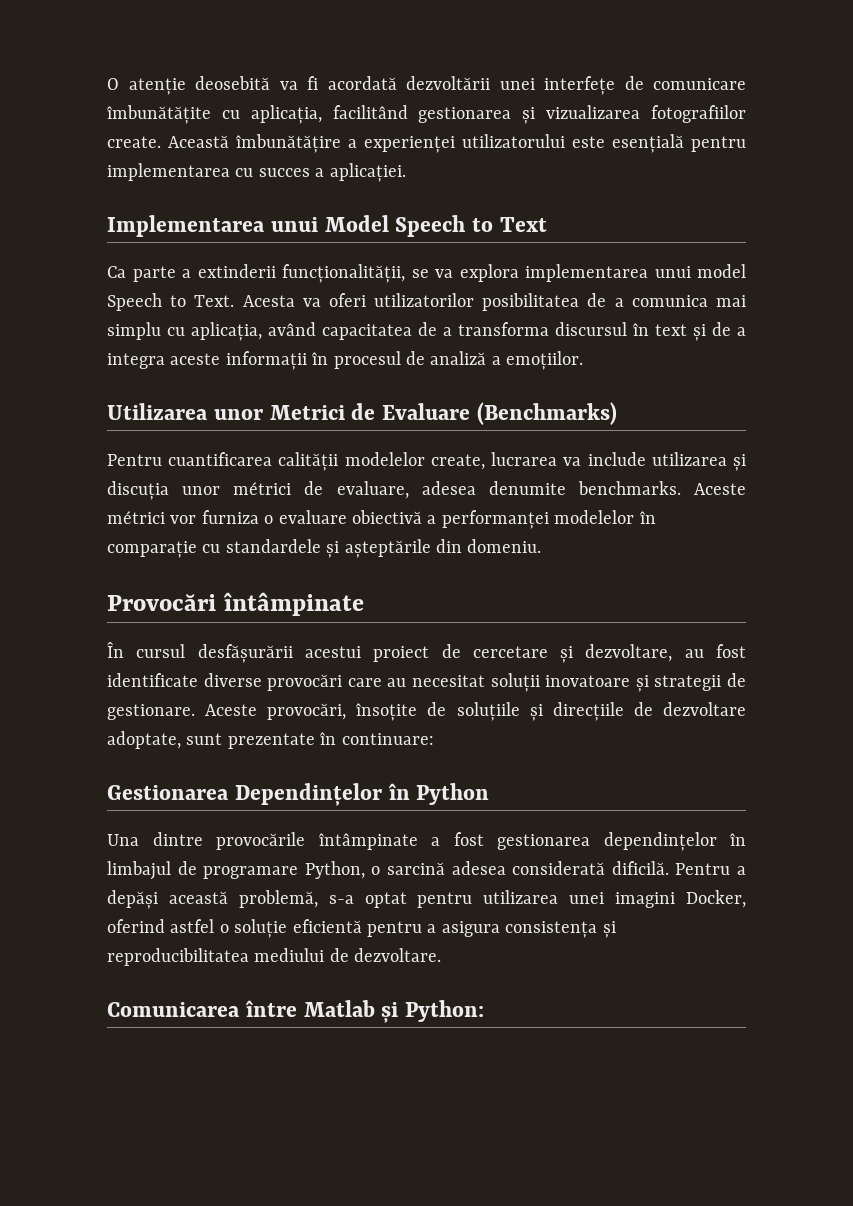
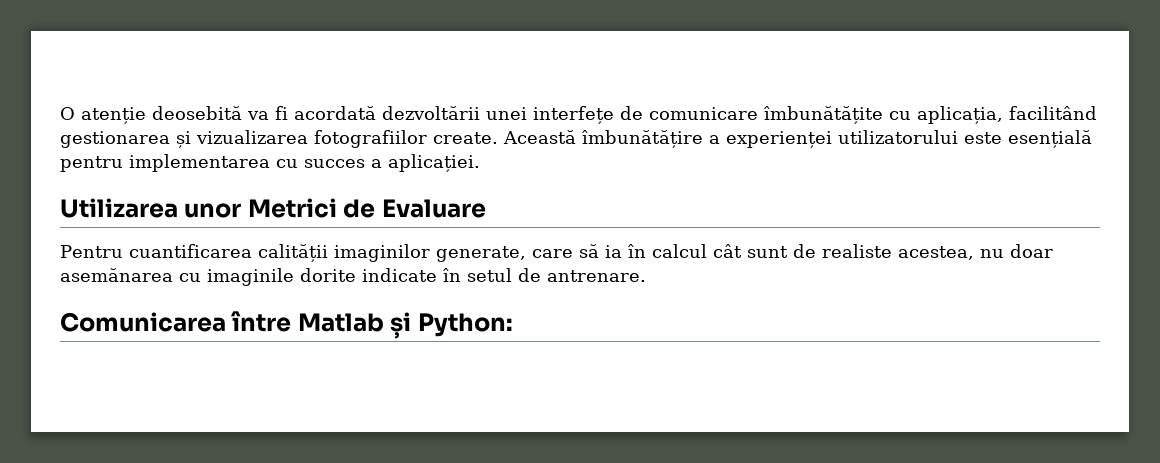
[107,215,547,237] [107,264,746,283] [107,293,746,311] [107,322,746,341] [107,351,584,370] // Implementarea unui Model Speech to Text // Ca parte a extinderii funcționalității, se va explora implementarea unui model Speech to Text. Acesta va oferi utilizatorilor posibilitatea de a comunica mai simplu cu aplicația, având capacitatea de a transforma discursul în text și de a integra aceste informații în procesul de analiză a emoțiilor. -> (480, 163) none
[476,402,617,425] (Benchmarks) -> (486, 208) none
[344,452,746,471] [107,481,746,500] [107,510,656,529] [107,539,542,558] [107,592,364,616] [107,642,746,663] [107,673,747,692] [107,702,746,721] [107,731,434,749] [107,783,490,806] [107,832,746,851] [107,861,747,880] [107,890,747,909] [107,919,616,938] [107,948,442,966] modelelor create, lucrarea va include utilizarea și discuția unor métrici de evaluare, adesea denumite benchmarks. Aceste métrici vor furniza o evaluare obiectivă a performanței modelelor în comparație cu standardele și așteptările din domeniu. // Provocări întâmpinate // În cursul desfășurării acestui proiect de cercetare și dezvoltare, au fost identificate diverse provocări care au necesitat soluții inovatoare și strategii de gestionare. Aceste provocări, însoțite de soluțiile și direcțiile de dezvoltare adoptate, sunt prezentate în continuare: // Gestionarea Dependințelor în Python // Una dintre provocările întâmpinate a fost gestionarea dependințelor în limbajul de programare Python, o sarcină adesea considerată dificilă. Pentru a depăși această problemă, s-a optat pentru utilizarea unei imagini Docker, oferind astfel o soluție eficientă pentru a asigura consistența și reproducibilitatea mediului de dezvoltare. -> [333,244,1053,262] [60,268,646,286] imaginilor generate, care să ia în calcul cât sunt de realiste acestea, nu doar asemănarea cu imaginile dorite indicate în setul de antrenare.

